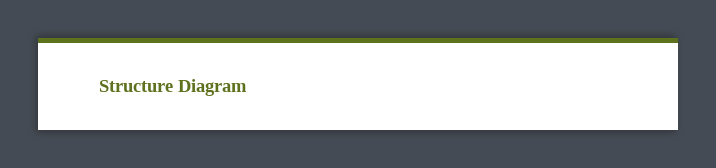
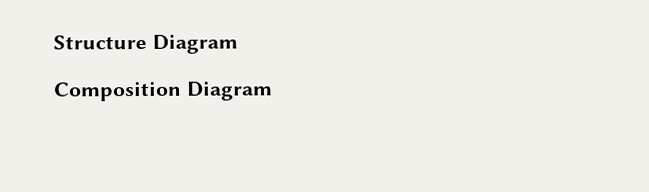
(247, 87) none -> [53,81,273,102] // Composition Diagram

